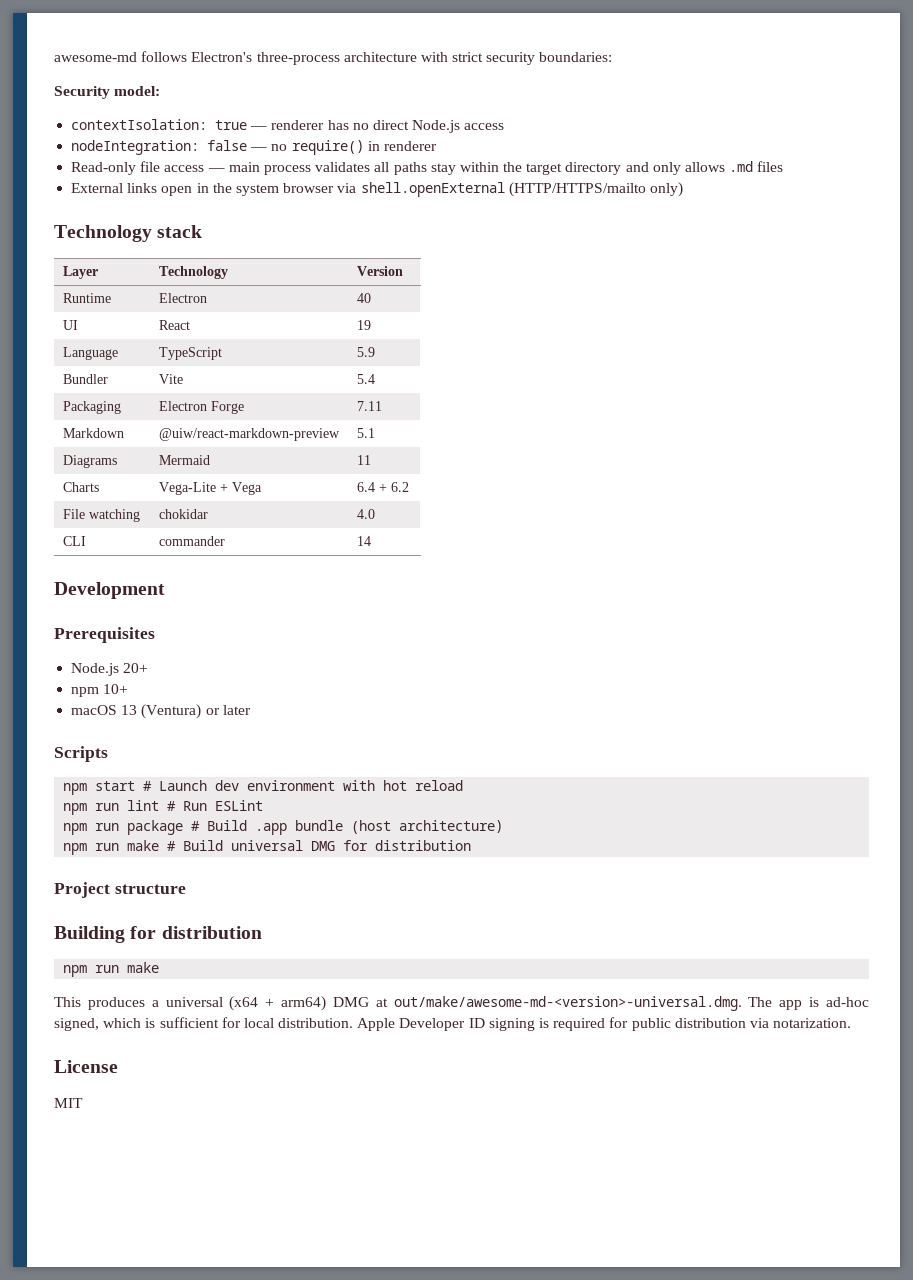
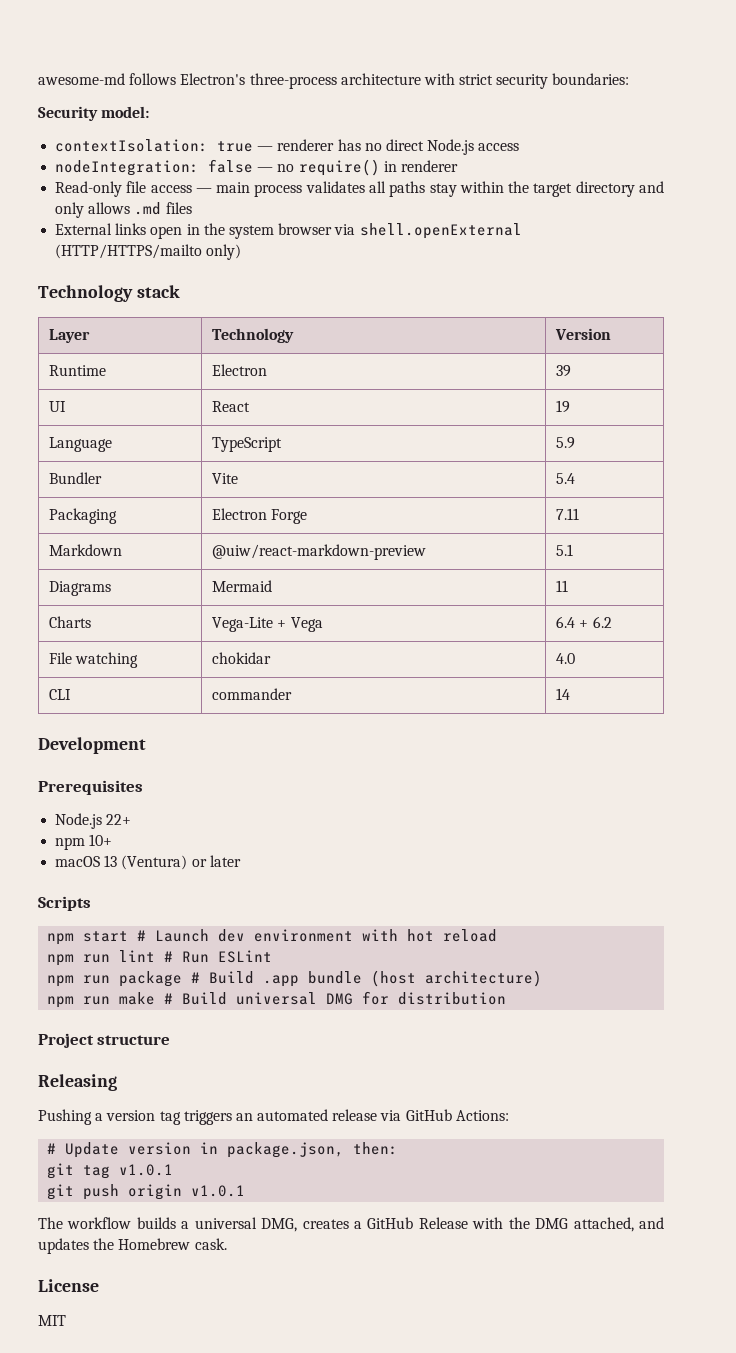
[356,293,371,303] 40 -> [556,365,572,377] 39
[123,663,149,673] 20+ -> [106,814,132,825] 22+
[54,926,262,943] [63,962,160,977] [54,996,869,1011] [54,1017,852,1031] Building for distribution // npm run make // This produces a universal (x64 + arm64) DMG at out/make/awesome-md-<version>-universal.dmg. The app is ad-hoc signed, which is sufficient for local distribution. Apple Developer ID signing is required for public distribution via notarization. -> [38,1074,117,1091] [38,1109,509,1125] [47,1142,399,1158] [47,1163,174,1179] [47,1184,246,1200] [38,1217,665,1232] [38,1238,227,1254] Releasing // Pushing a version tag triggers an automated release via GitHub Actions: // # Update version in package.json, then: // git tag v1.0.1 // git push origin v1.0.1 // The workflow builds a universal DMG, creates a GitHub Release with the DMG attached, and updates the Homebrew cask.

